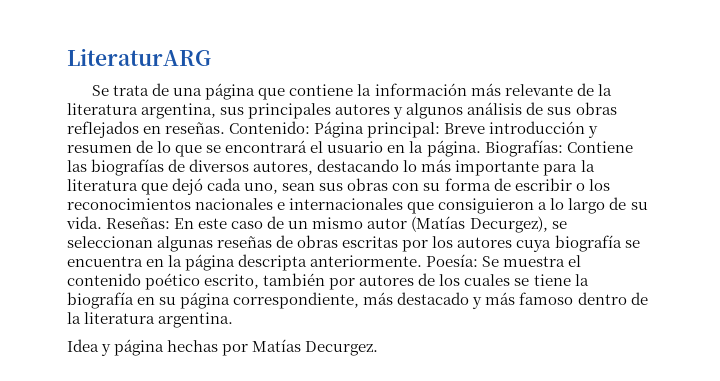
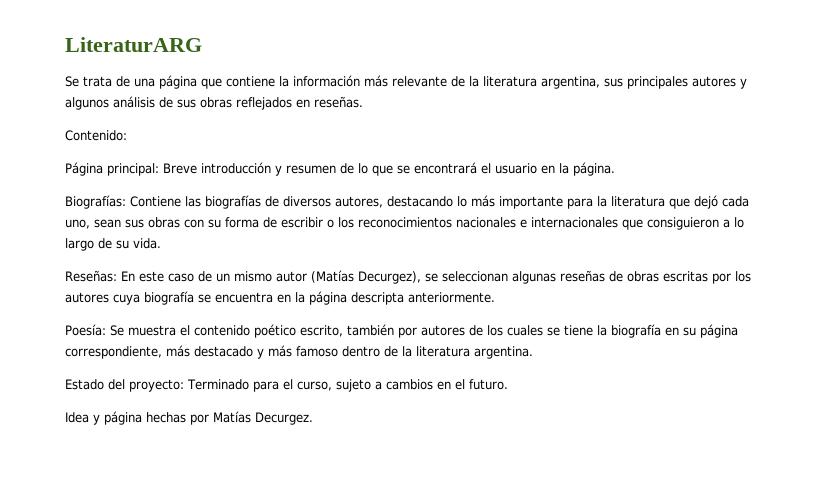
(226, 128) none -> (363, 102) //
(311, 127) none -> (127, 135) //
(481, 148) none -> (615, 169) //
(102, 222) none -> (161, 243) //
(423, 261) none -> (495, 297) //
(234, 320) none -> [65,379,508,392] // Estado del proyecto: Terminado para el curso, sujeto a cambios en el futuro.

